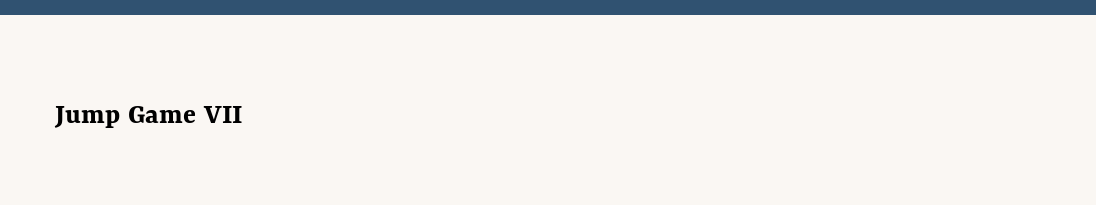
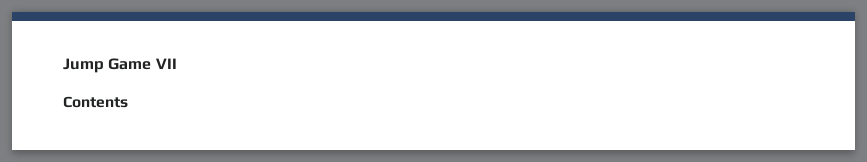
(242, 114) none -> [63,96,128,108] // Contents

